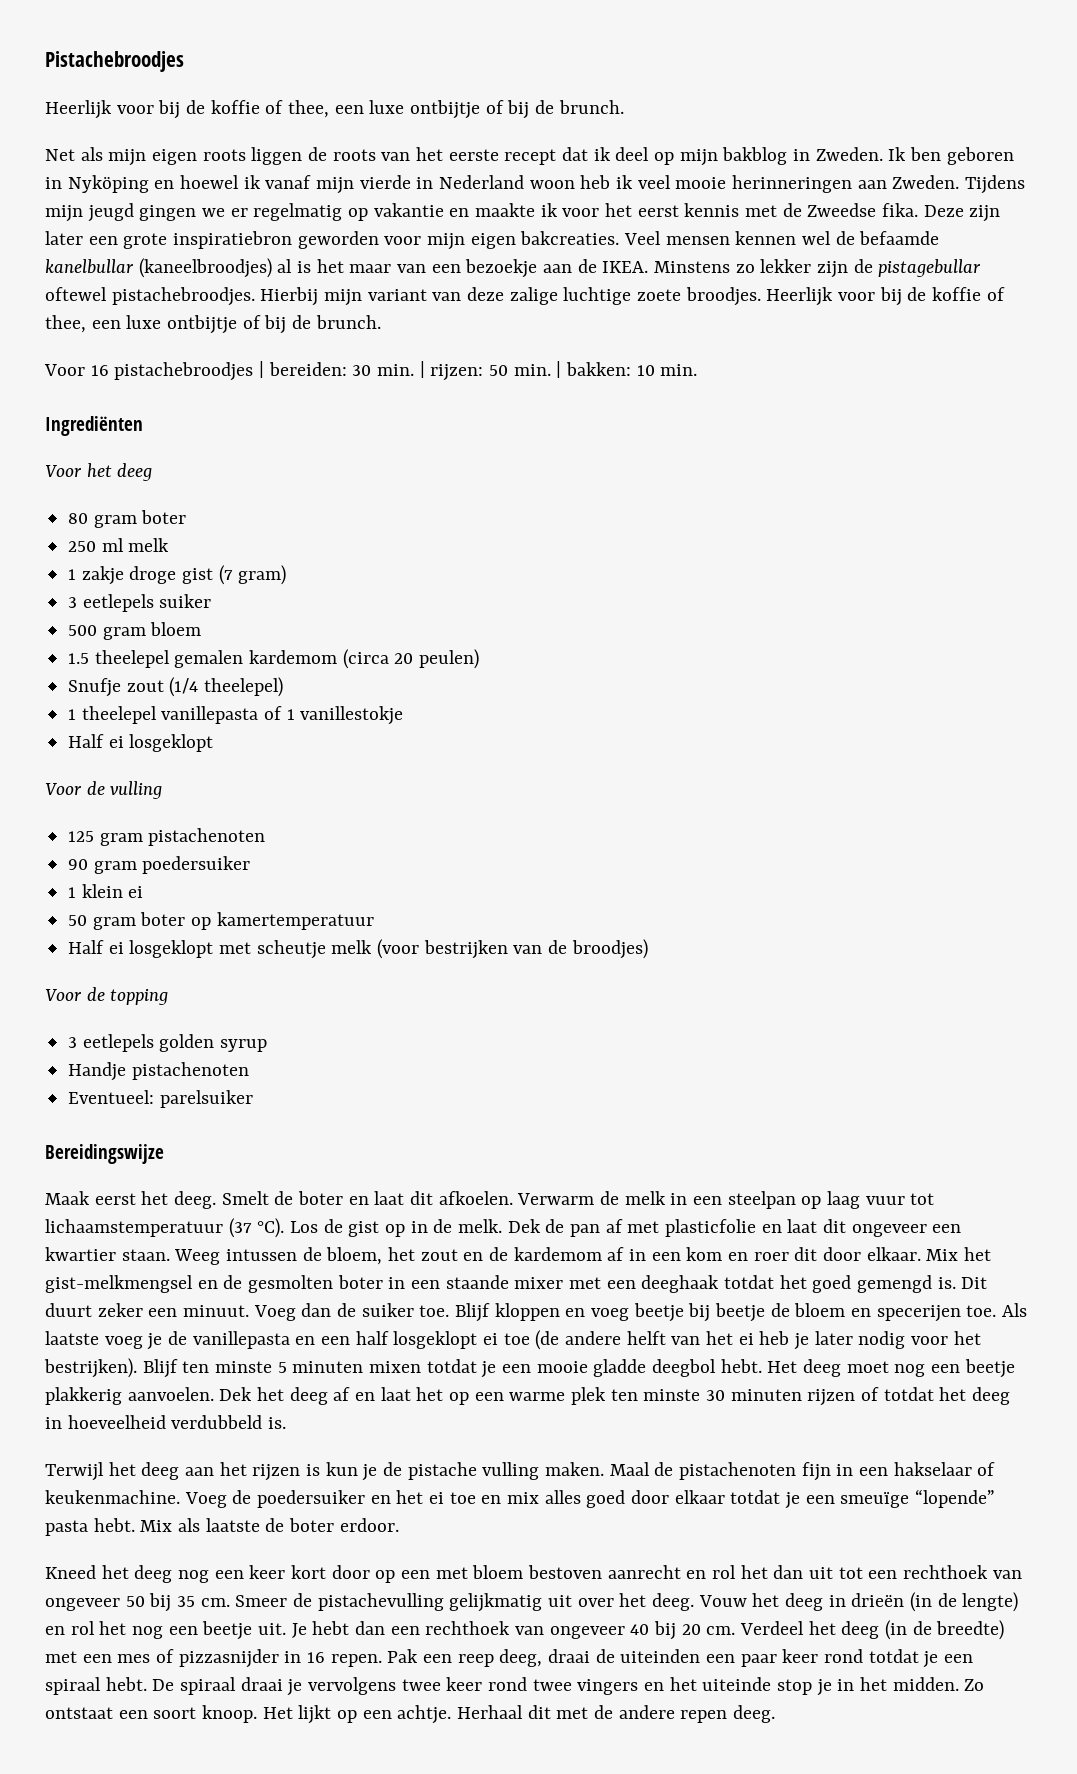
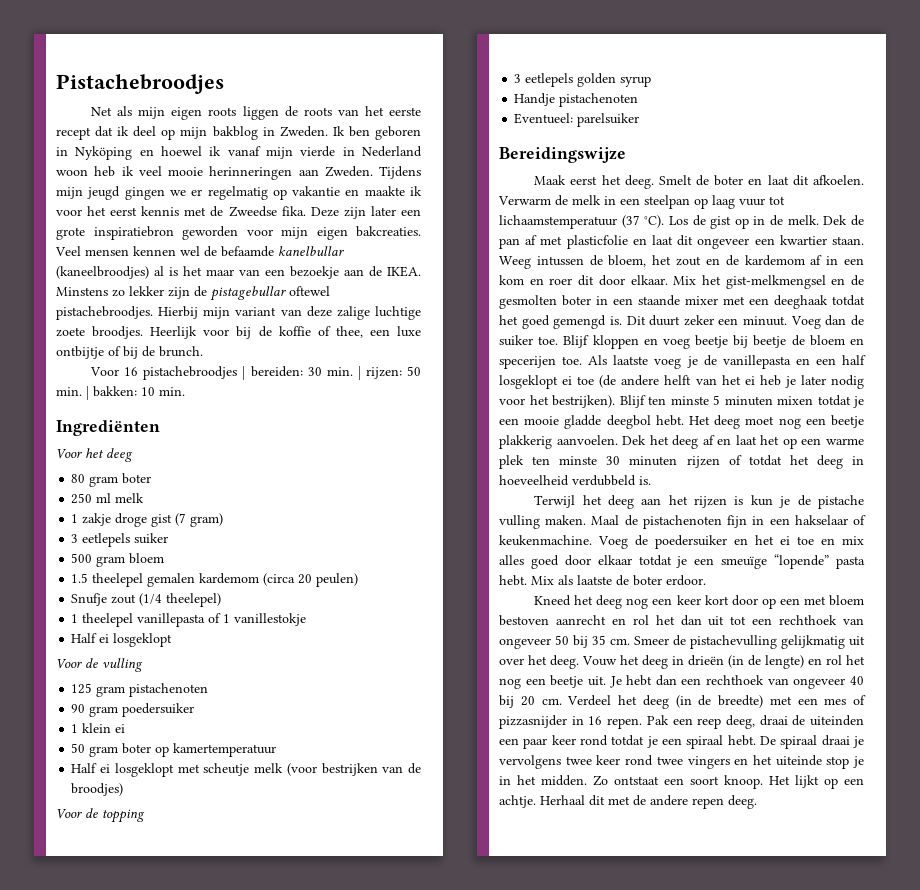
[45,100,624,119] // Heerlijk voor bij de koffie of thee, een luxe ontbijtje of bij de brunch. -> (224, 84) none

